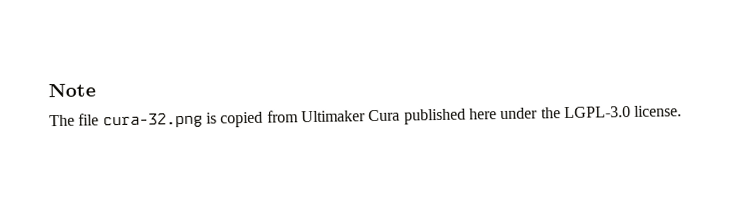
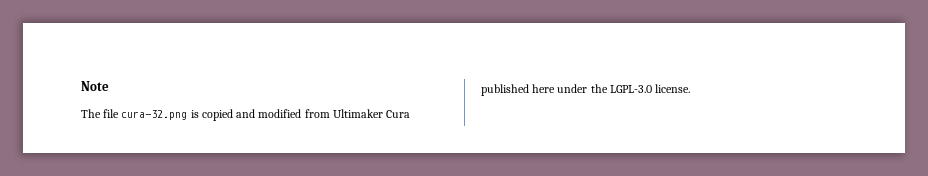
(264, 119) none -> [236,109,302,118] and modified

